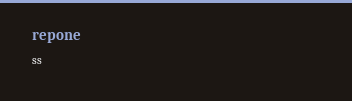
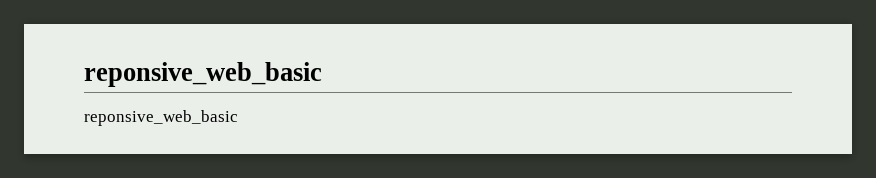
[32,31,81,43] [32,58,42,64] repone // ss -> [84,62,322,87] [84,110,238,126] reponsive_web_basic // reponsive_web_basic

